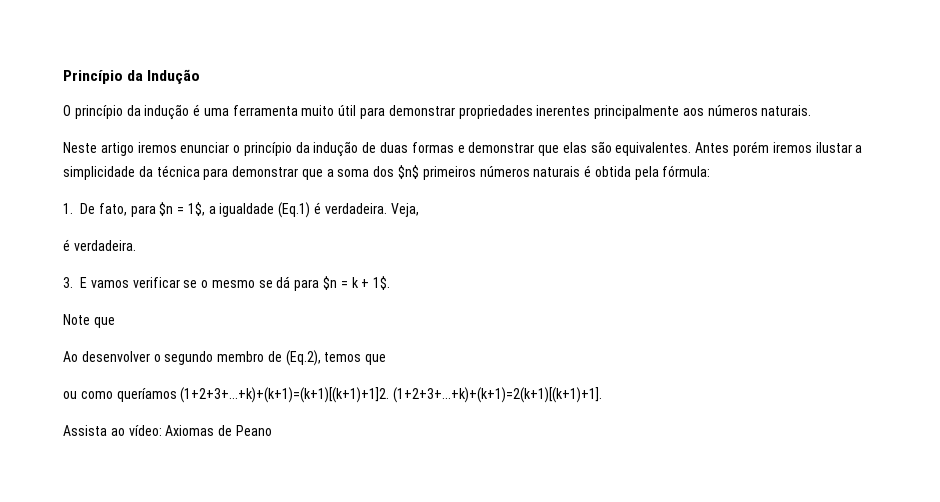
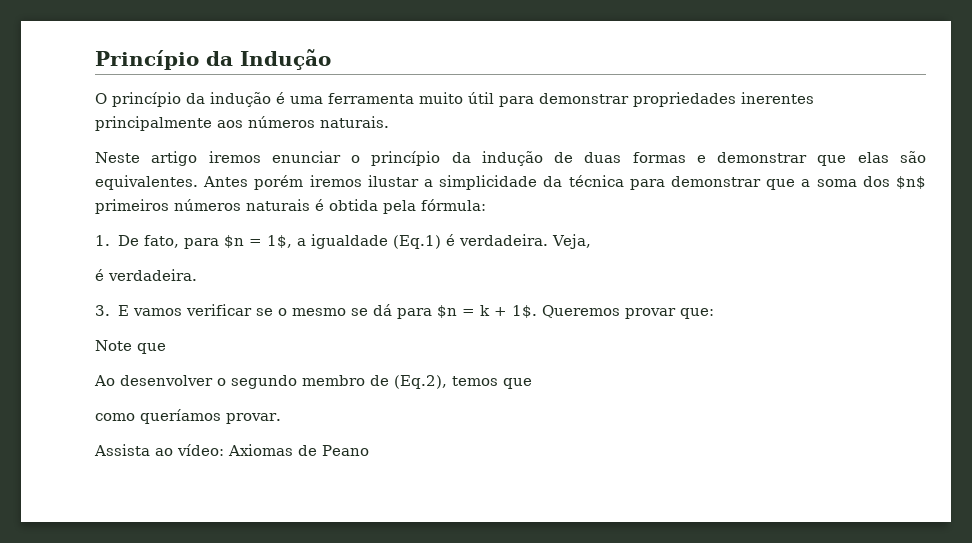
(391, 283) none -> [541,305,714,319] Queremos provar que:
[63,391,77,399] ou -> (532, 383) none
[180,387,603,403] (1+2+3+...+k)+(k+1)=(k+1)[(k+1)+1]2. (1+2+3+...+k)+(k+1)=2(k+1)[(k+1)+1]. -> [226,413,281,424] provar.

